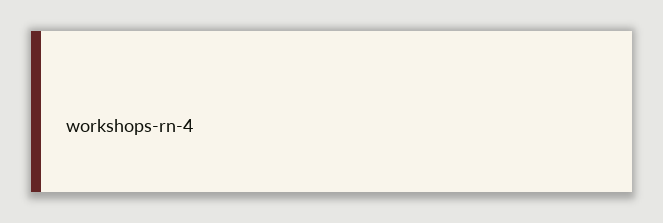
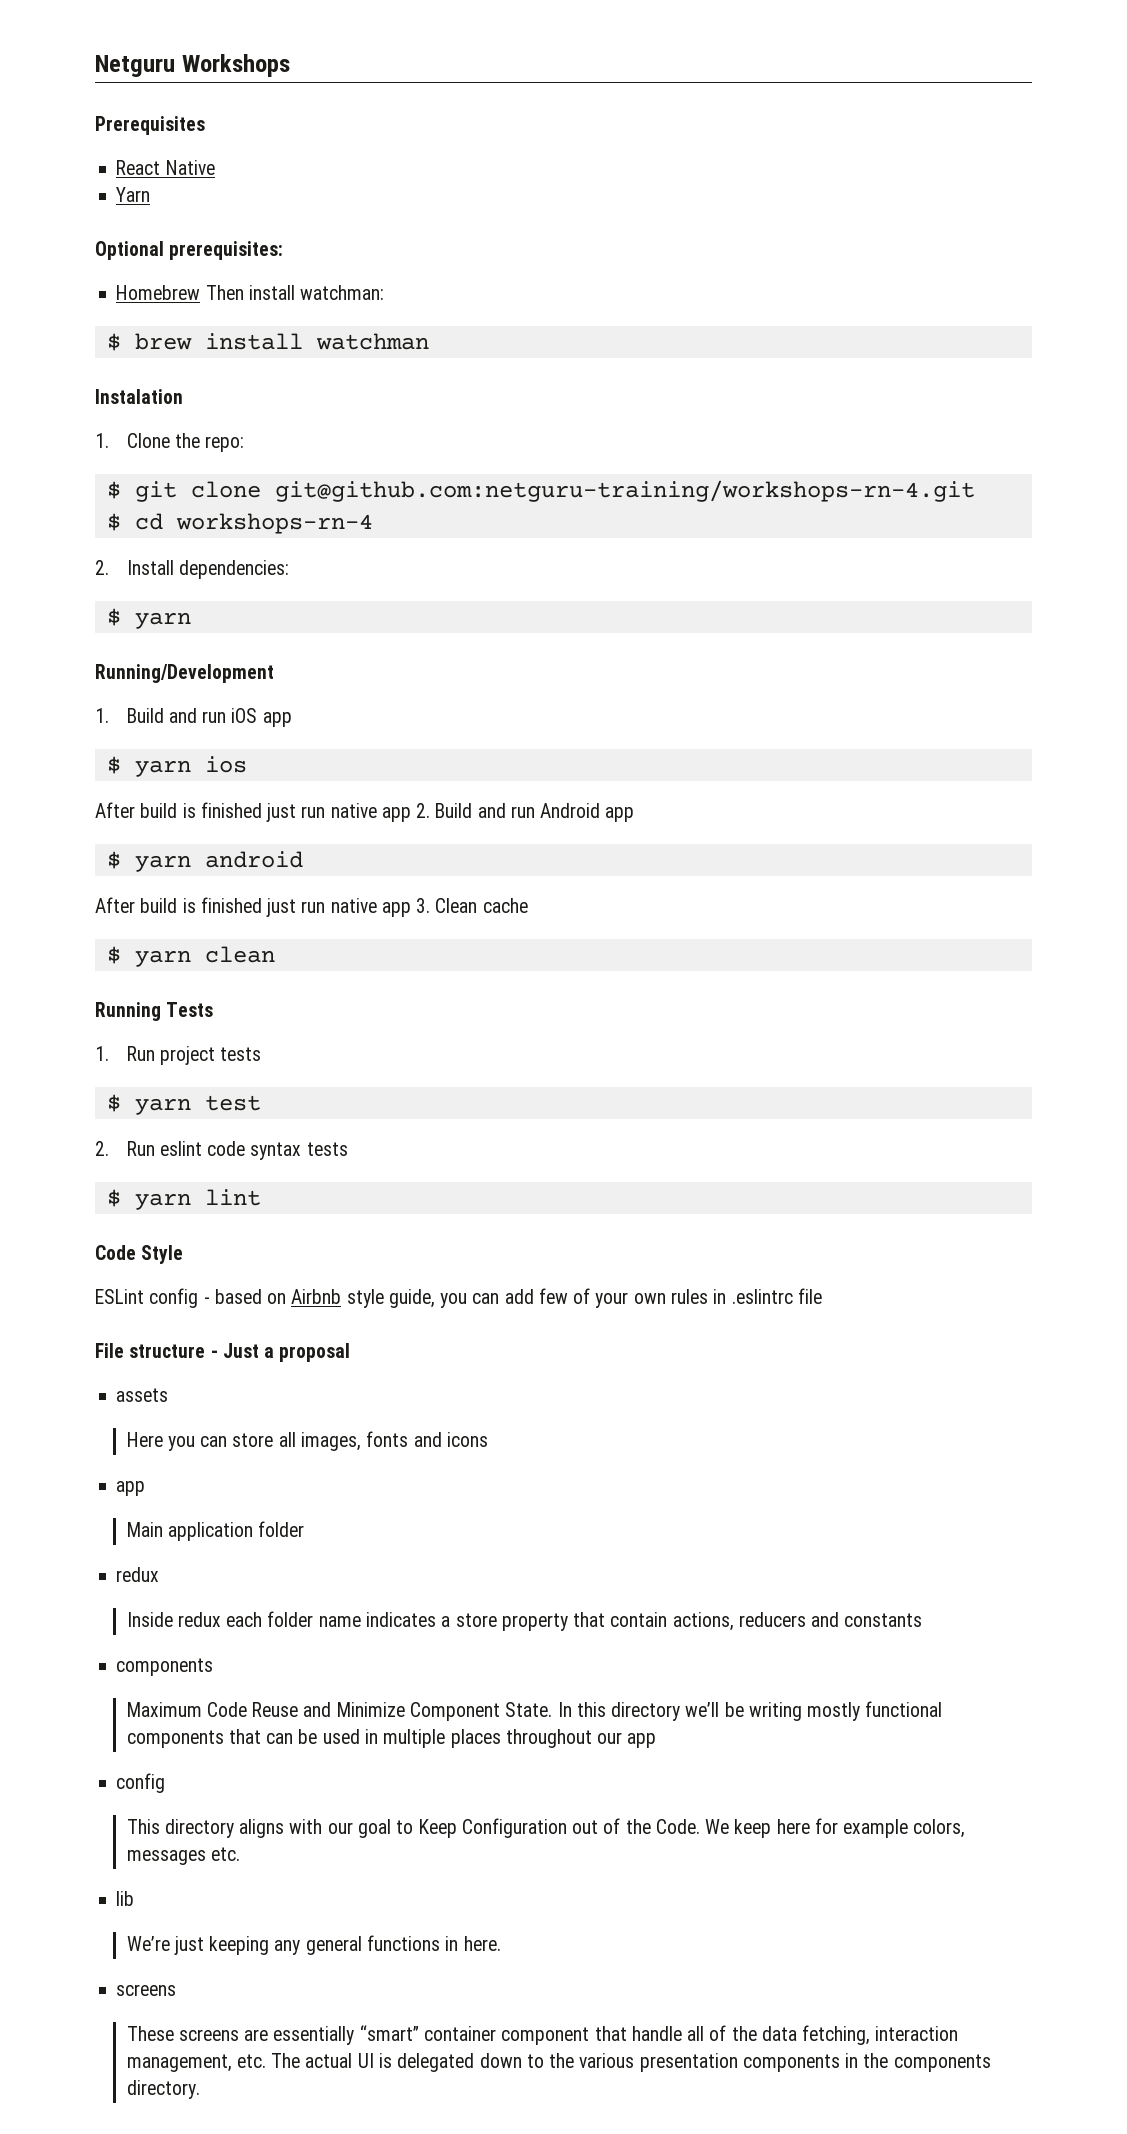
[66,119,193,135] workshops-rn-4 -> [95,54,290,77] [95,116,205,135] [116,160,215,175] [116,187,151,202] [95,241,284,260] [116,285,385,300] [106,333,429,351] [95,389,183,404] [95,433,245,452] [106,480,975,502] [106,513,373,534] [95,560,289,579] [106,608,191,629] [95,664,274,683] [95,708,292,727] [106,756,247,777] [95,802,635,822] [106,851,303,872] [95,897,528,917] [106,946,275,967] [95,1002,214,1021] [95,1046,262,1065] [106,1094,261,1115] [95,1141,348,1160] [106,1189,261,1210] [95,1245,184,1264] [95,1288,822,1308] [95,1343,351,1362] [116,1388,169,1402] [126,1431,488,1451] [116,1481,146,1496] [126,1521,305,1541] [116,1567,160,1582] [126,1611,923,1631] [116,1658,214,1676] [126,1701,943,1721] [126,1729,657,1748] [116,1773,166,1793] [126,1818,966,1838] [126,1847,240,1865] [116,1891,135,1906] [126,1935,501,1955] [116,1984,177,1996] [126,2025,959,2045] [126,2053,991,2072] [126,2080,200,2099] Netguru Workshops // Prerequisites // React Native // Yarn // Optional prerequisites: // Homebrew Then install watchman: // $ brew install watchman // Instalation // 1. Clone the repo: // $ git clone git@github.com:netguru-training/workshops-rn-4.git // $ cd workshops-rn-4 // 2. Install dependencies: // $ yarn // Running/Development // 1. Build and run iOS app // $ yarn ios // After build is finished just run native app 2. Build and run Android app // $ yarn android // After build is finished just run native app 3. Clean cache // $ yarn clean // Running Tests // 1. Run project tests // $ yarn test // 2. Run eslint code syntax tests // $ yarn lint // Code Style // ESLint config - based on Airbnb style guide, you can add few of your own rules in .eslintrc file // File structure - Just a proposal // assets // Here you can store all images, fonts and icons // app // Main application folder // redux // Inside redux each folder name indicates a store property that contain actions, reducers and constants // components // Maximum Code Reuse and Minimize Component State. In this directory we’ll be writing mostly functional components that can be used in multiple places throughout our app // config // This directory aligns with our goal to Keep Configuration out of the Code. We keep here for example colors, messages etc. // lib // We’re just keeping any general functions in here. // screens // These screens are essentially “smart” container component that handle all of the data fetching, interaction management, etc. The actual UI is delegated down to the various presentation components in the components directory.

